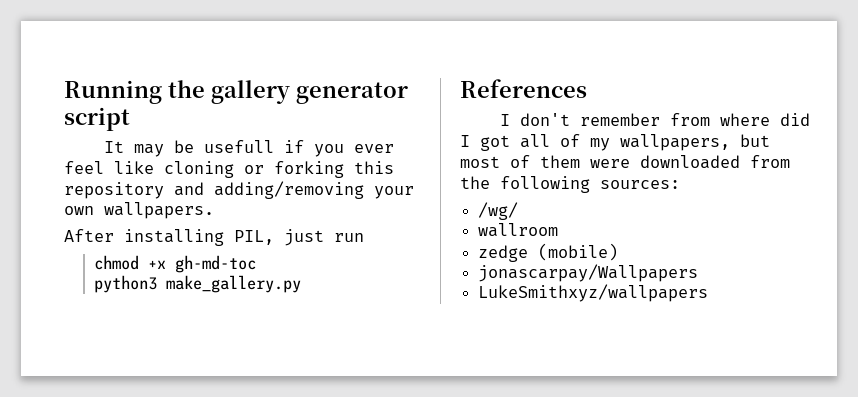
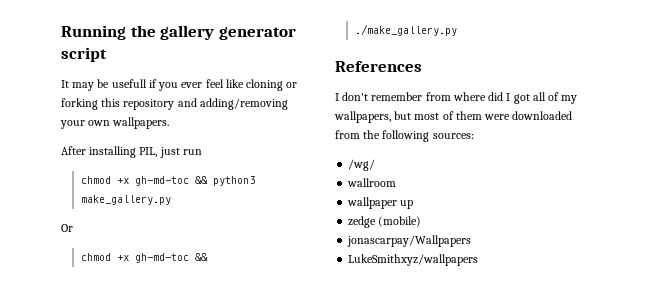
(257, 264) // -> [194,176,208,184] &&
(302, 284) none -> [61,224,73,232] [80,253,208,263] [354,24,457,36] // Or // chmod +x gh-md-toc && ./make_gallery.py
(559, 230) none -> [347,197,414,209] // wallpaper up

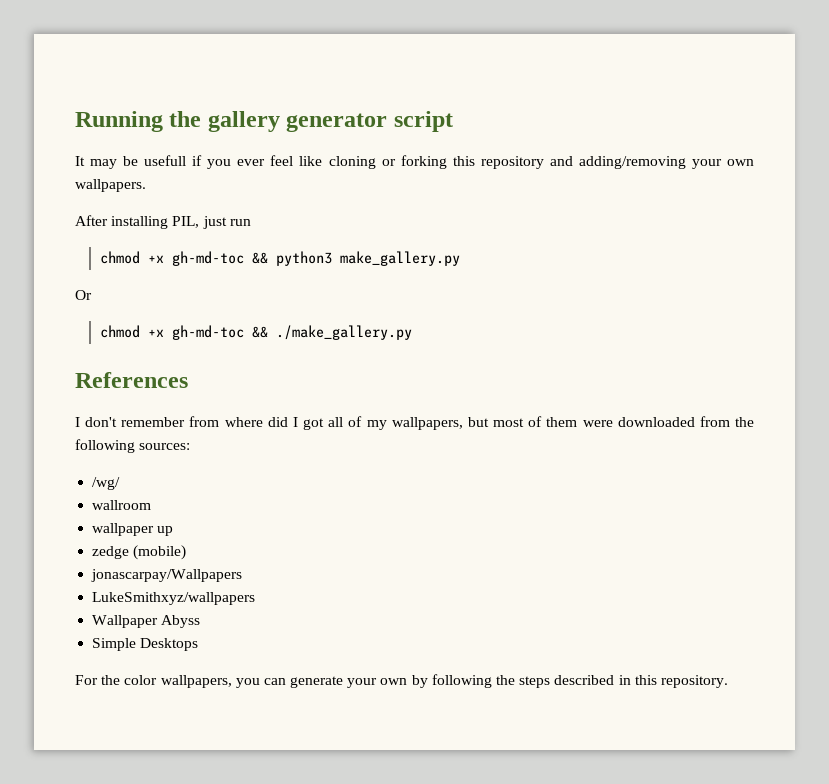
(479, 260) none -> [92,615,201,628] [92,638,199,651] [75,674,728,688] // Wallpaper Abyss // Simple Desktops // For the color wallpapers, you can generate your own by following the steps described in this repository.

